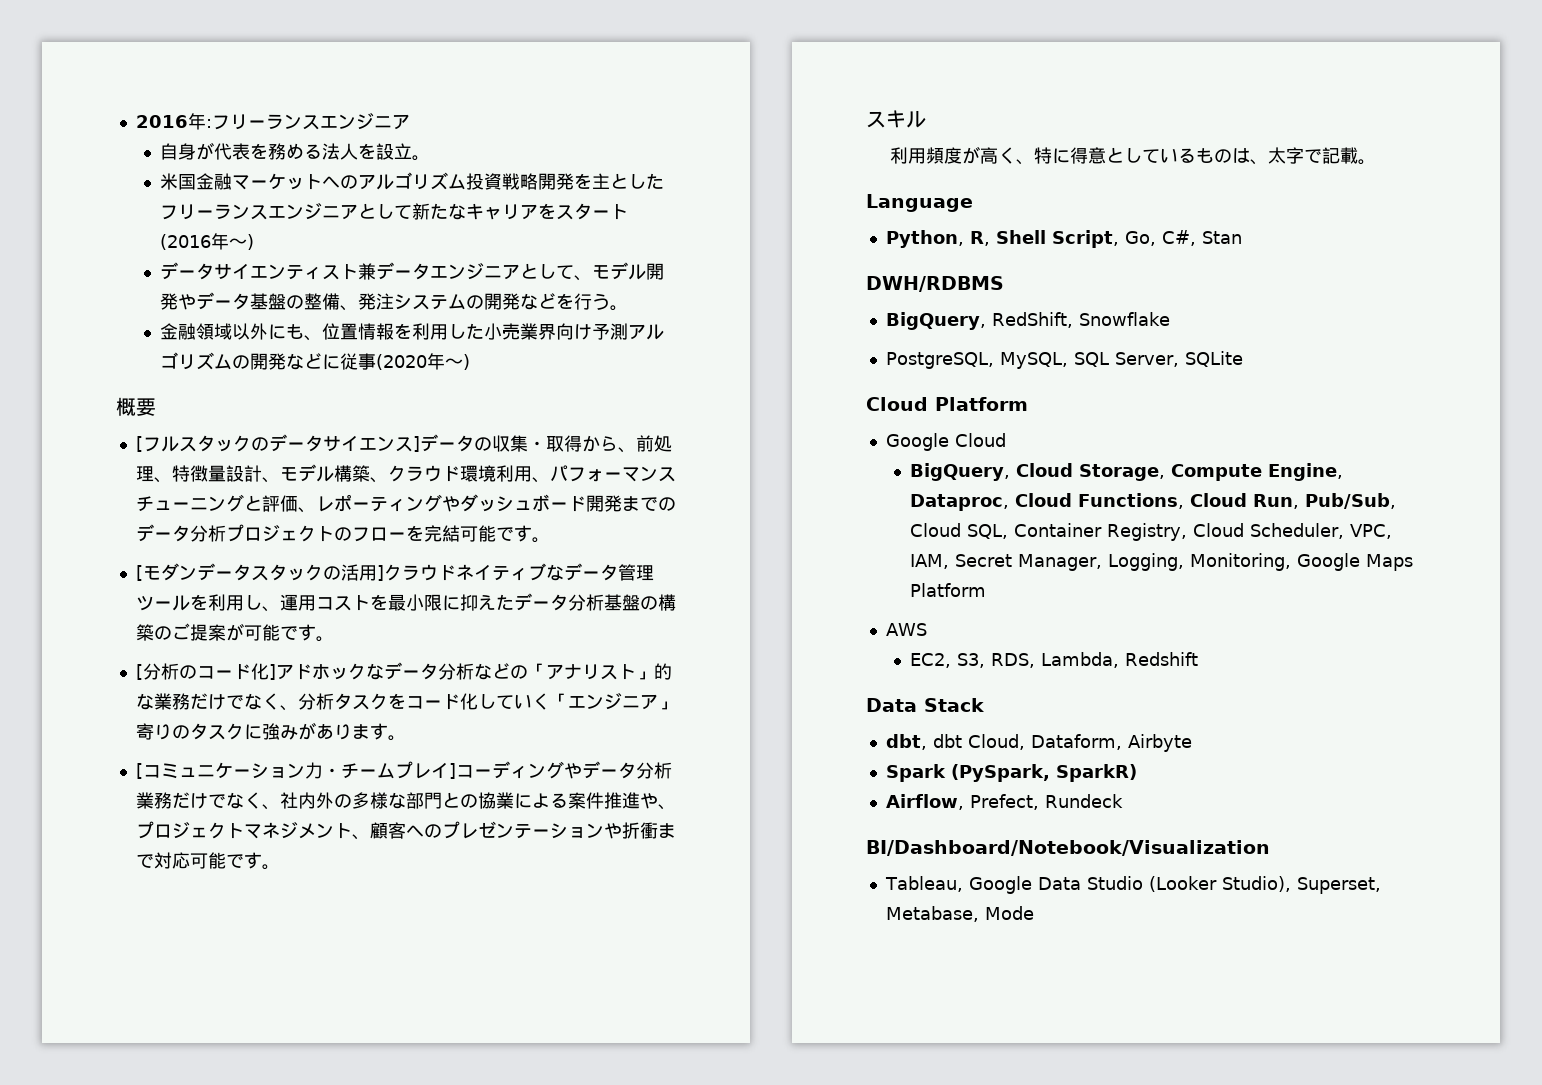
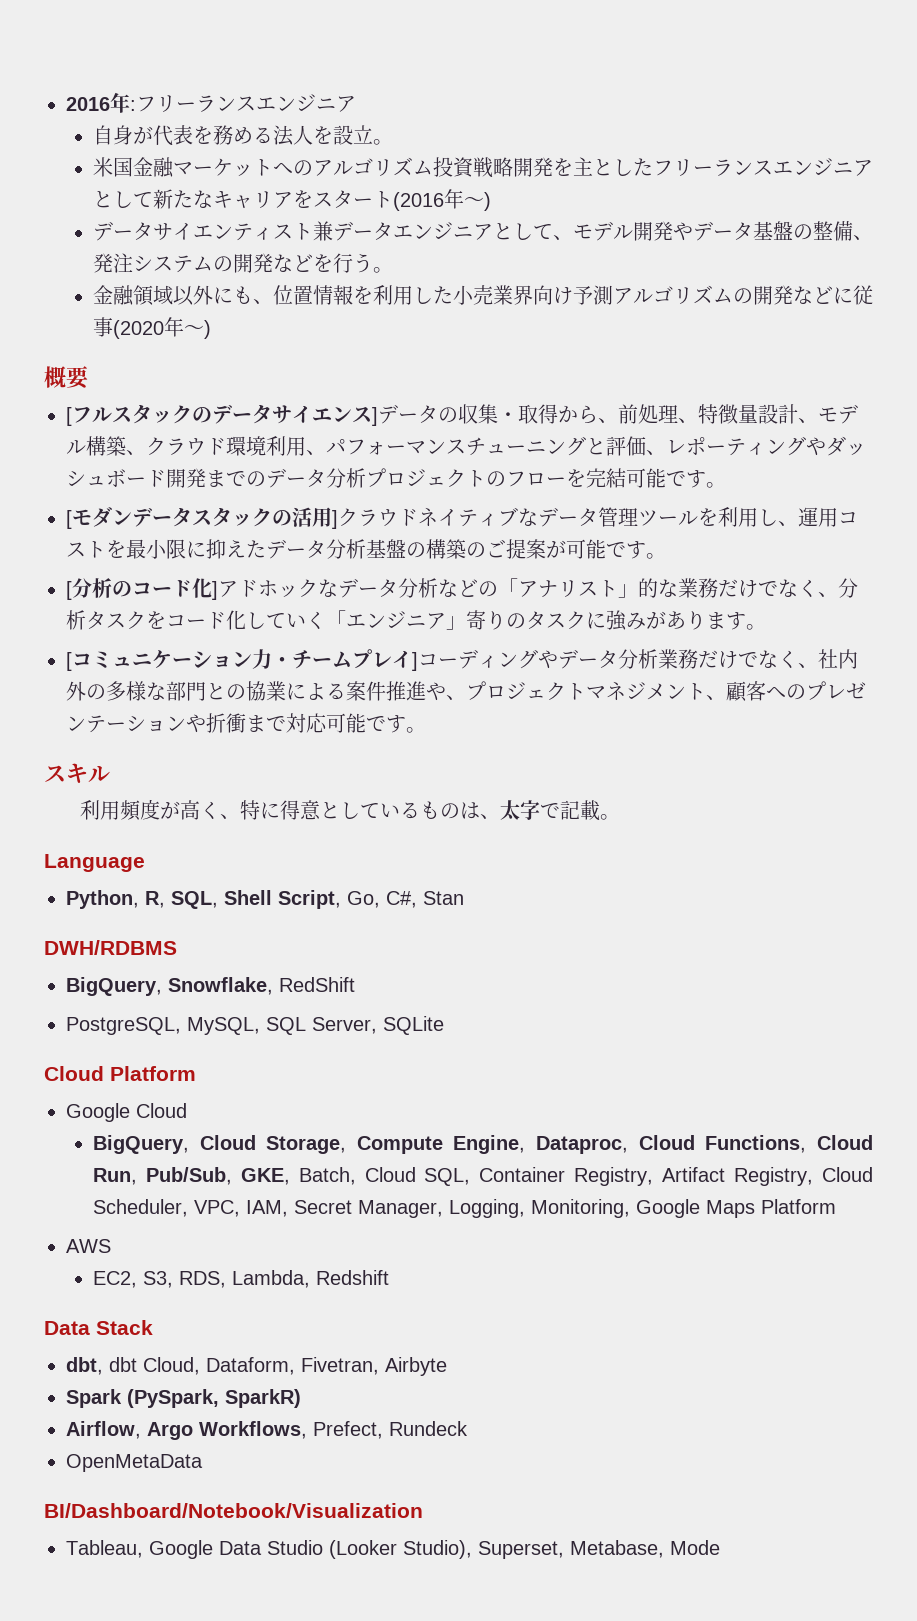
(990, 238) none -> [171,891,218,909] SQL,
[991,312,1170,328] RedShift, Snowflake -> [168,977,355,995] Snowflake, RedShift
(1397, 501) none -> [240,1167,356,1185] GKE, Batch,
(1188, 532) none -> [662,1167,814,1186] Artifact Registry,
(1122, 742) none -> [301,1357,379,1375] Fivetran,
(964, 802) none -> [147,1421,307,1440] Argo Workflows,
(1123, 801) none -> [66,1454,203,1472] // OpenMetaData

